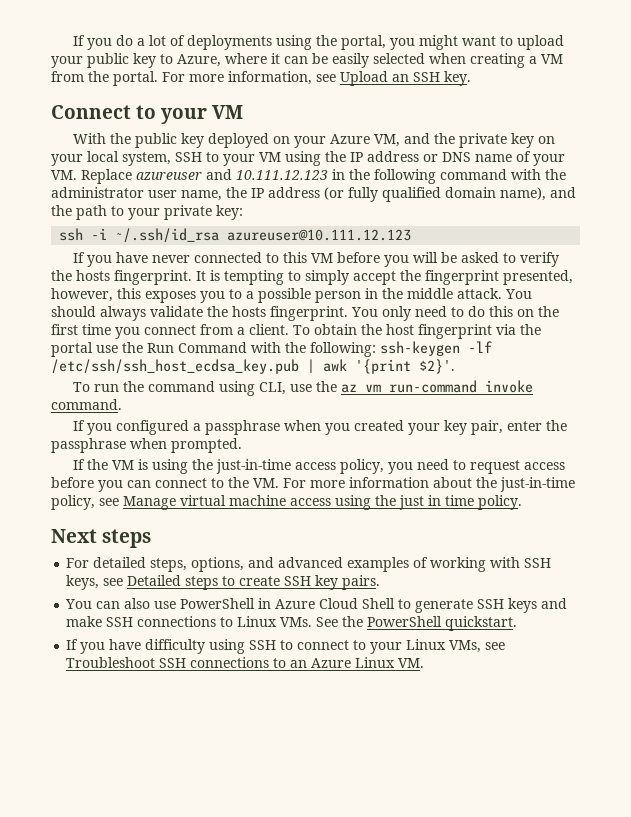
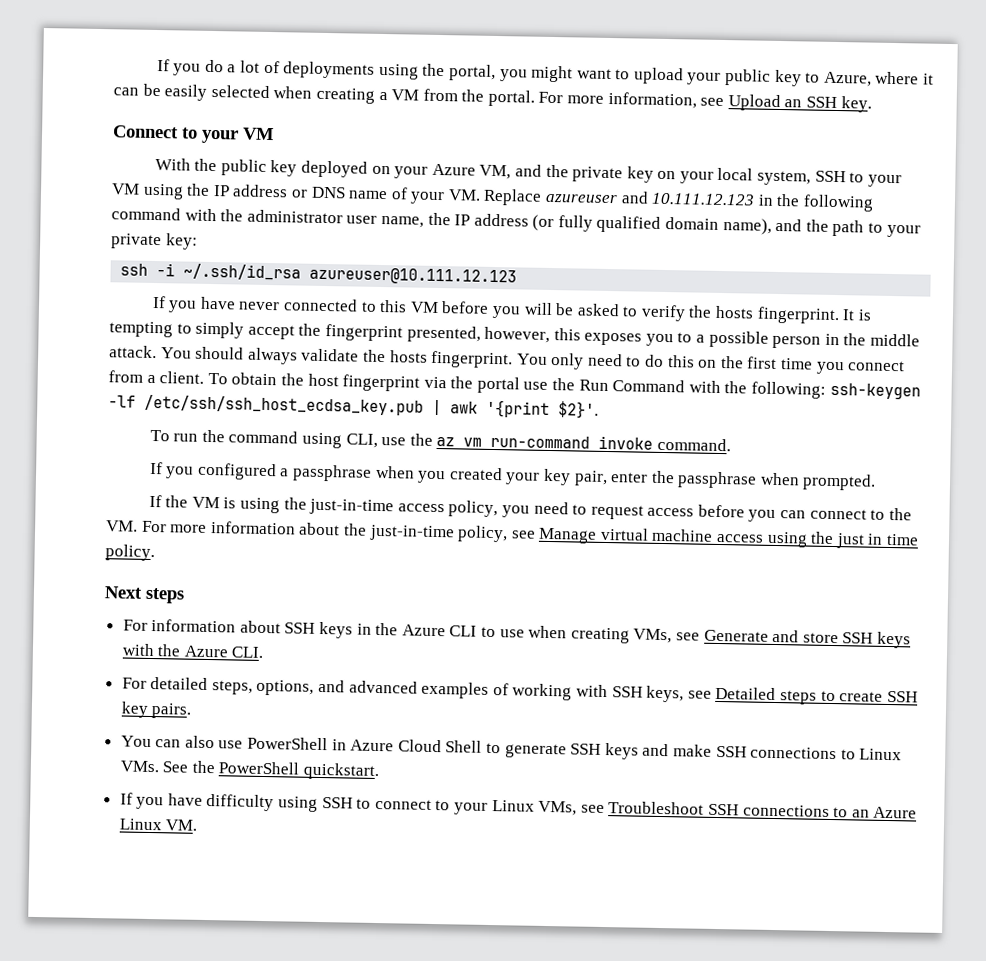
(152, 538) none -> [122,619,911,649] [121,643,265,658] // For information about SSH keys in the Azure CLI to use when creating VMs, see Generate and store SSH keys with the Azure CLI.

